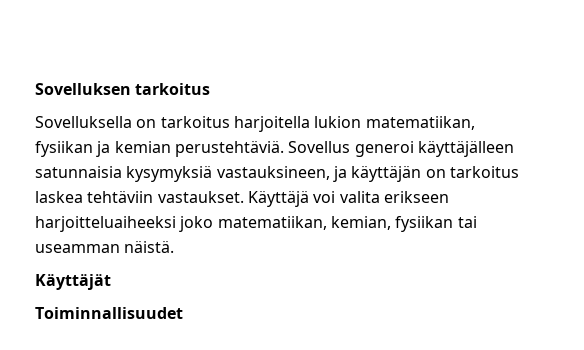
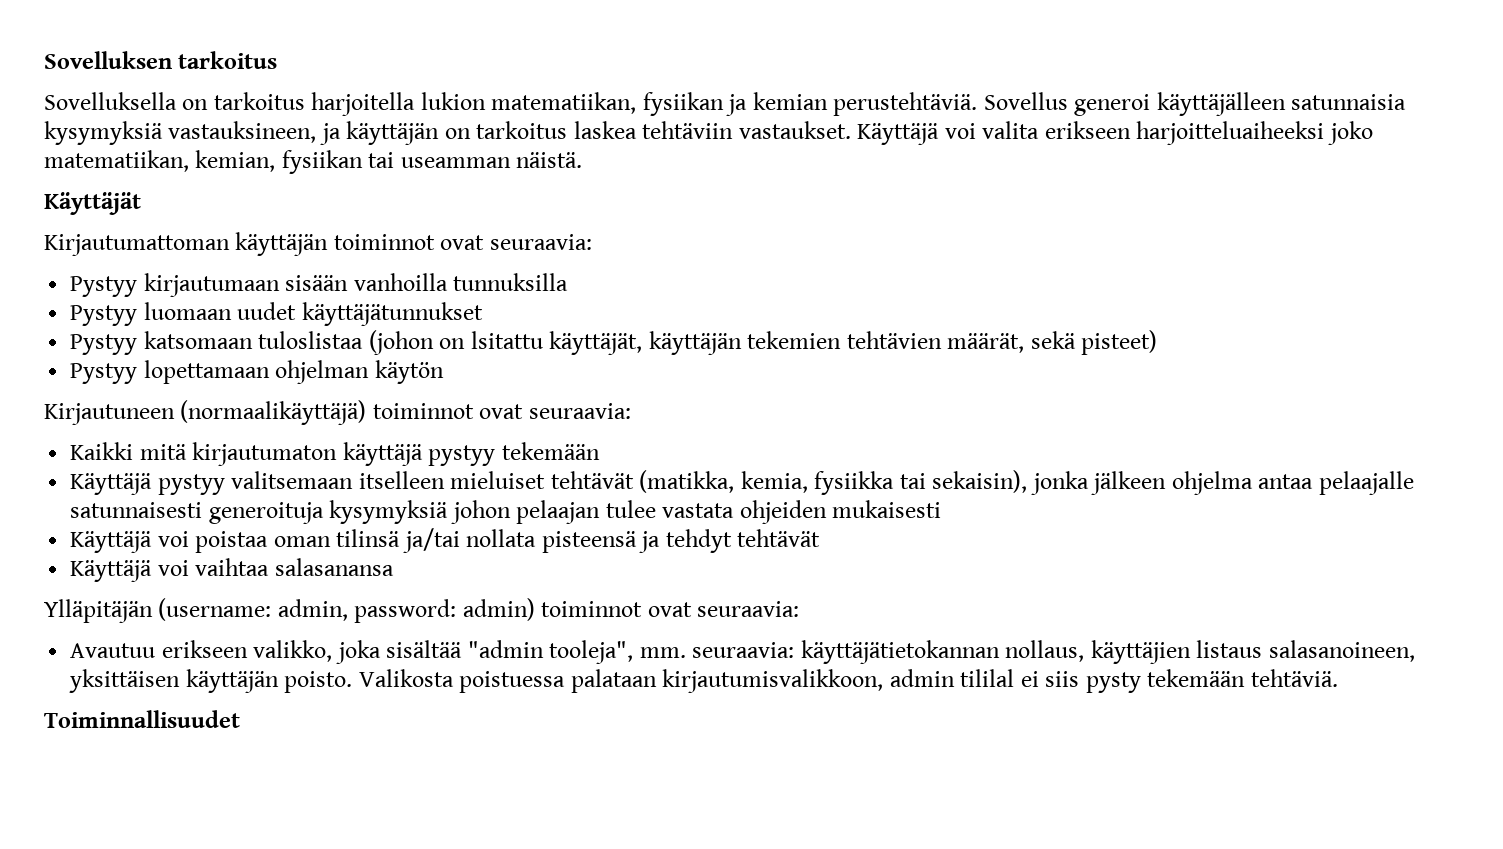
(111, 282) none -> [44,232,592,256] [70,273,569,297] [70,302,483,326] [70,330,1158,355] [70,360,444,384] [44,400,631,425] [70,442,600,466] [70,470,1414,495] [70,500,942,524] [70,528,821,553] [70,558,394,582] [44,598,800,623] [70,640,1415,664] [69,669,1338,693] // Kirjautumattoman käyttäjän toiminnot ovat seuraavia: // Pystyy kirjautumaan sisään vanhoilla tunnuksilla // Pystyy luomaan uudet käyttäjätunnukset // Pystyy katsomaan tuloslistaa (johon on lsitattu käyttäjät, käyttäjän tekemien tehtävien määrät, sekä pisteet) // Pystyy lopettamaan ohjelman käytön // Kirjautuneen (normaalikäyttäjä) toiminnot ovat seuraavia: // Kaikki mitä kirjautumaton käyttäjä pystyy tekemään // Käyttäjä pystyy valitsemaan itselleen mieluiset tehtävät (matikka, kemia, fysiikka tai sekaisin), jonka jälkeen ohjelma antaa pelaajalle satunnaisesti generoituja kysymyksiä johon pelaajan tulee vastata ohjeiden mukaisesti // Käyttäjä voi poistaa oman tilinsä ja/tai nollata pisteensä ja tehdyt tehtävät // Käyttäjä voi vaihtaa salasanansa // Ylläpitäjän (username: admin, password: admin) toiminnot ovat seuraavia: // Avautuu erikseen valikko, joka sisältää "admin tooleja", mm. seuraavia: käyttäjätietokannan nollaus, käyttäjien listaus salasanoineen, yksittäisen käyttäjän poisto. Valikosta poistuessa palataan kirjautumisvalikkoon, admin tililal ei siis pysty tekemään tehtäviä.

